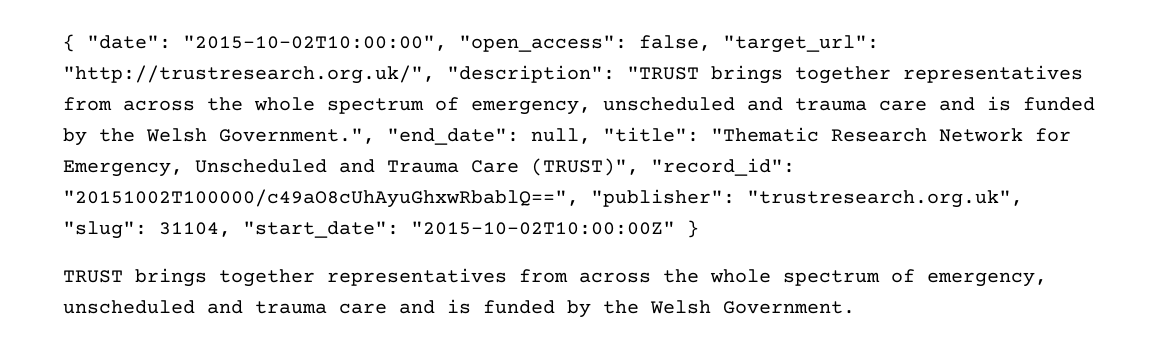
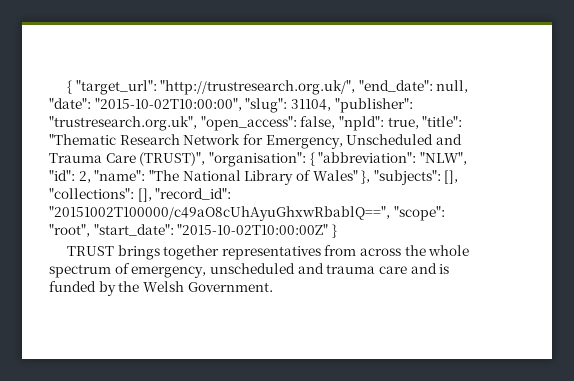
[63,34,879,53] [63,65,1083,84] [63,96,1095,115] [63,128,591,146] { "date": "2015-10-02T10:00:00", "open_access": false, "target_url": "http://trustresearch.org.uk/", "description": "TRUST brings together representatives from across the whole spectrum of emergency, unscheduled and trauma care and is funded by the Welsh Government.", "end_date": null, -> [66,80,469,95] [49,98,413,113] [49,116,419,131] { "target_url": "http://trustresearch.org.uk/", "end_date": null, "date": "2015-10-02T10:00:00", "slug": 31104, "publisher": "trustresearch.org.uk", "open_access": false, "npld": true,
[651,158,795,176] [63,189,1023,208] [63,221,231,239] "record_id": "20151002T100000/c49aO8cUhAyuGhxwRbablQ==", "publisher": "trustresearch.org.uk", "slug": 31104, -> [208,152,467,167] [49,170,459,185] [49,188,232,202] [49,206,445,221] [49,224,90,237] "organisation": { "abbreviation": "NLW", "id": 2, "name": "The National Library of Wales" }, "subjects": [], "collections": [], "record_id": "20151002T100000/c49aO8cUhAyuGhxwRbablQ==", "scope": "root",

